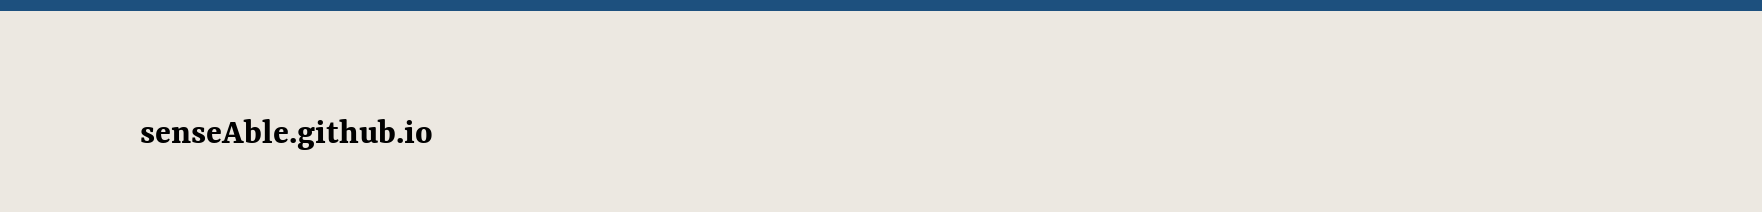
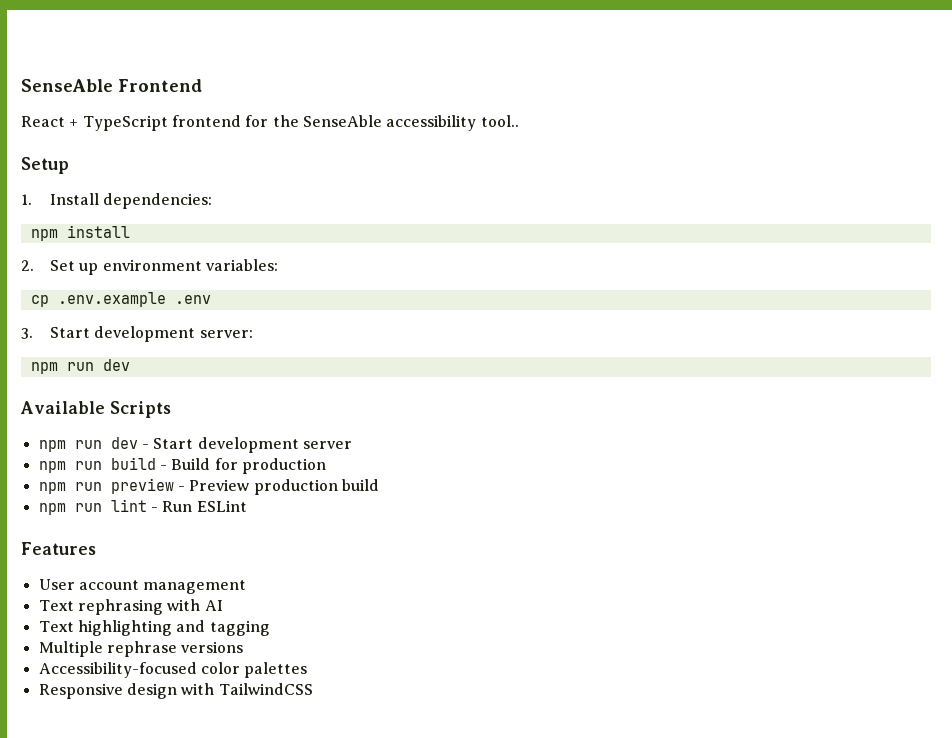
[140,119,433,150] senseAble.github.io -> [21,79,202,92] [21,115,519,131] [21,157,69,174] [21,193,213,209] [30,225,130,241] [21,259,278,275] [30,292,211,307] [21,326,253,342] [30,359,130,374] [20,401,171,418] [38,437,352,453] [38,457,326,474] [38,478,379,495] [38,499,247,515] [21,542,96,555] [38,579,247,594] [38,599,223,615] [38,620,270,636] [38,641,244,657] [38,662,308,678] [38,683,313,699] SenseAble Frontend // React + TypeScript frontend for the SenseAble accessibility tool.. // Setup // 1. Install dependencies: // npm install // 2. Set up environment variables: // cp .env.example .env // 3. Start development server: // npm run dev // Available Scripts // npm run dev - Start development server // npm run build - Build for production // npm run preview - Preview production build // npm run lint - Run ESLint // Features // User account management // Text rephrasing with AI // Text highlighting and tagging // Multiple rephrase versions // Accessibility-focused color palettes // Responsive design with TailwindCSS

